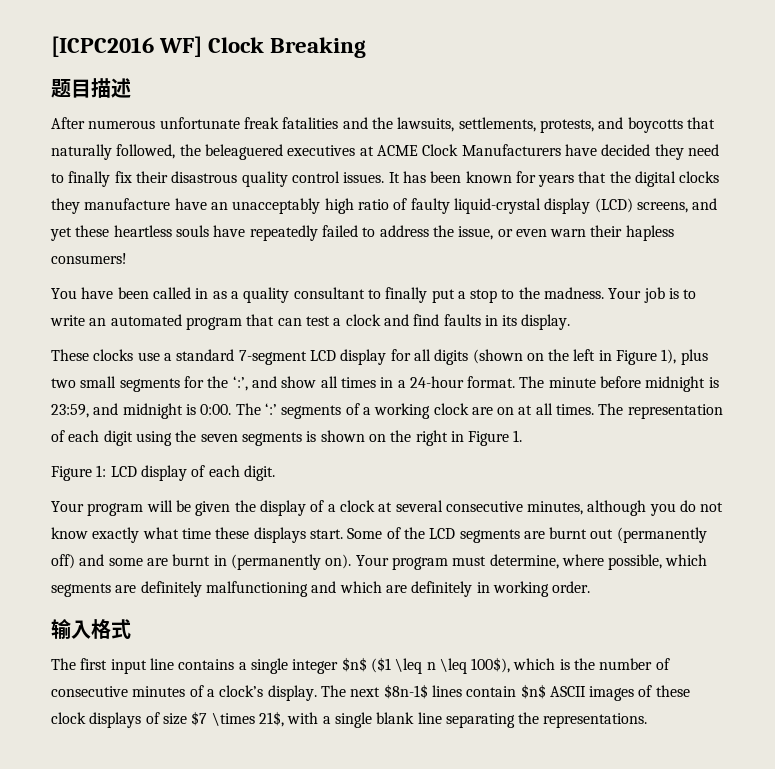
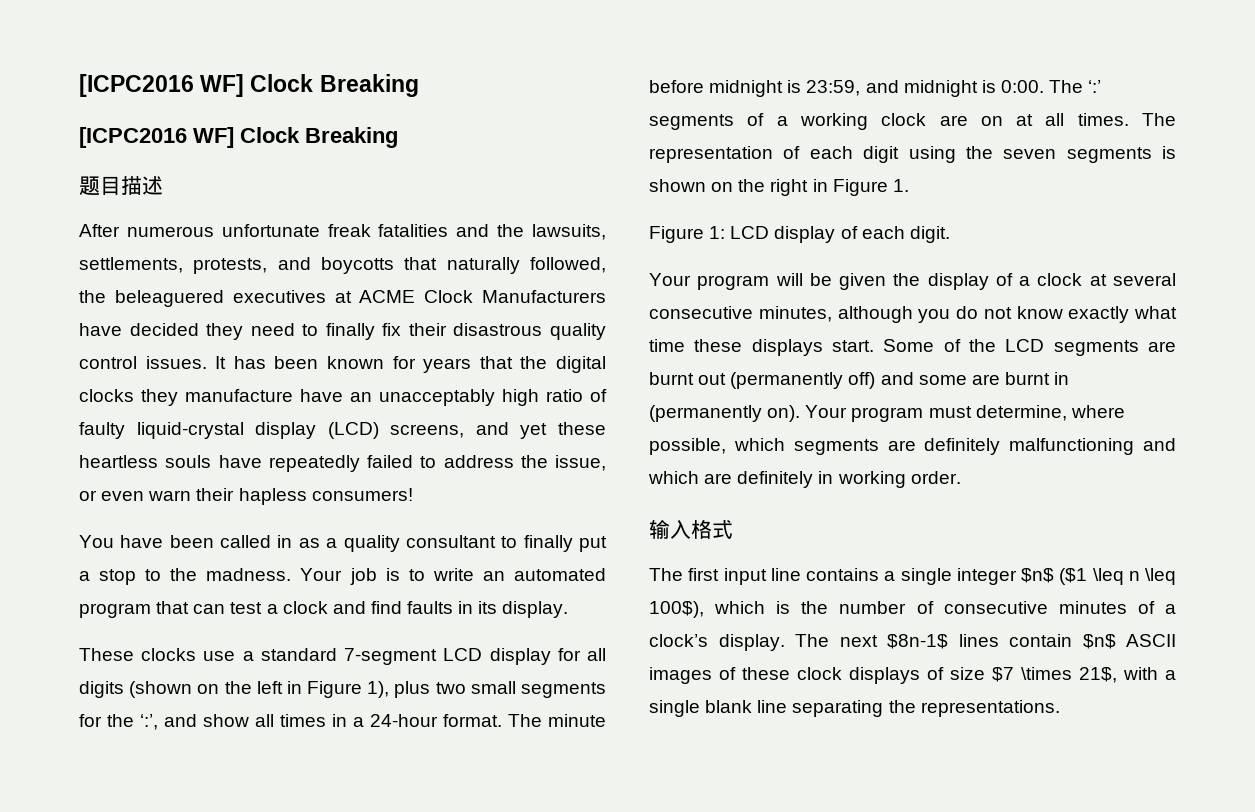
[51,36,367,58] [ICPC2016 WF] Clock Breaking -> [79,74,419,97] [79,127,398,148] [ICPC2016 WF] Clock Breaking // [ICPC2016 WF] Clock Breaking

